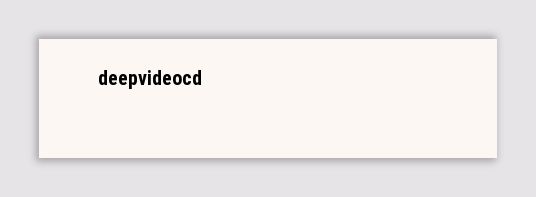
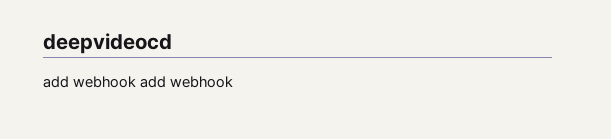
(202, 79) none -> [43,76,234,88] // add webhook add webhook

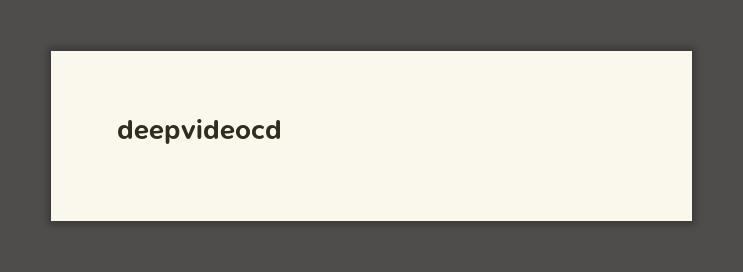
[43,76,234,88] // add webhook add webhook -> (282, 131) none

